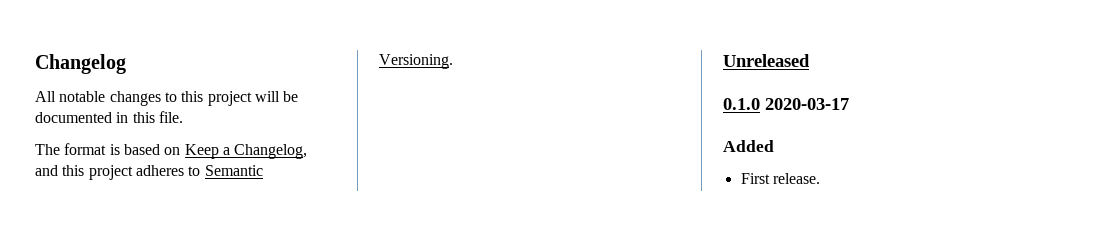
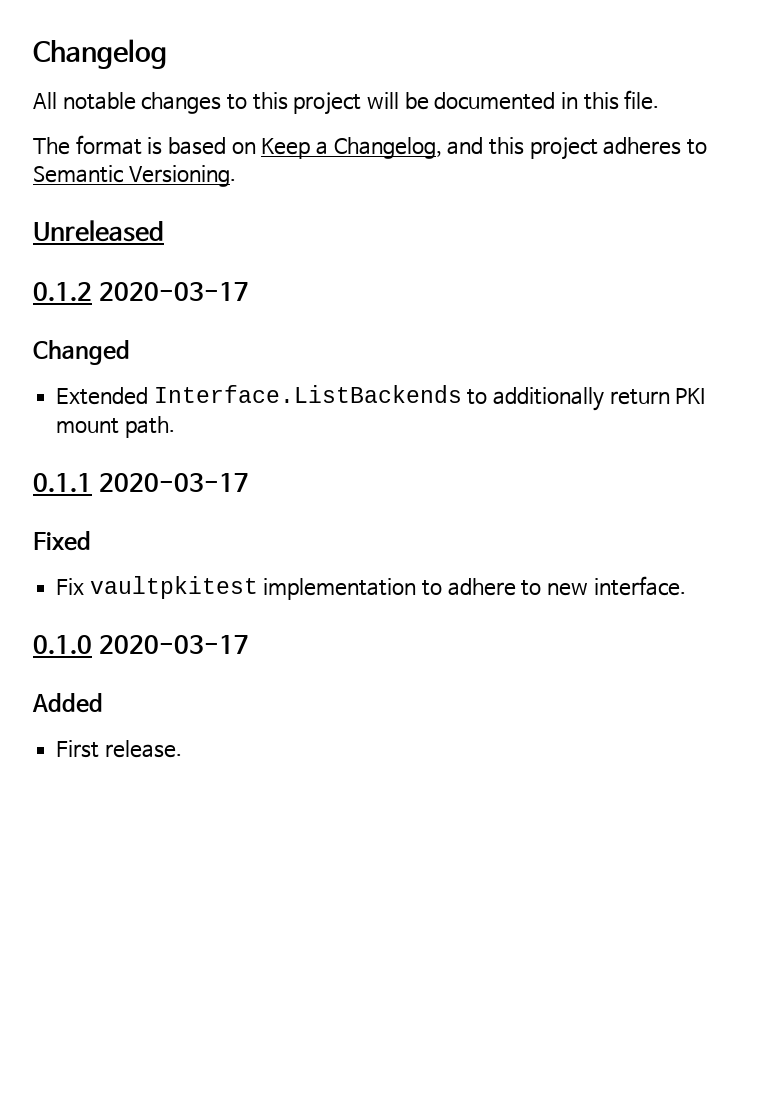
(810, 60) none -> [33,282,249,302] [33,340,130,365] [56,385,706,411] [56,416,175,438] [33,473,249,493] [33,531,91,551] [56,576,686,600] // 0.1.2 2020-03-17 // Changed // Extended Interface.ListBackends to additionally return PKI mount path. // 0.1.1 2020-03-17 // Fixed // Fix vaultpkitest implementation to adhere to new interface.

